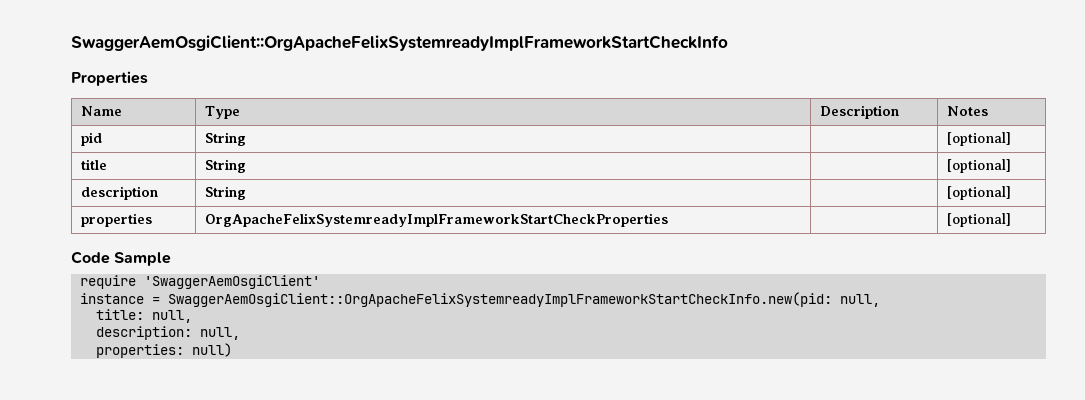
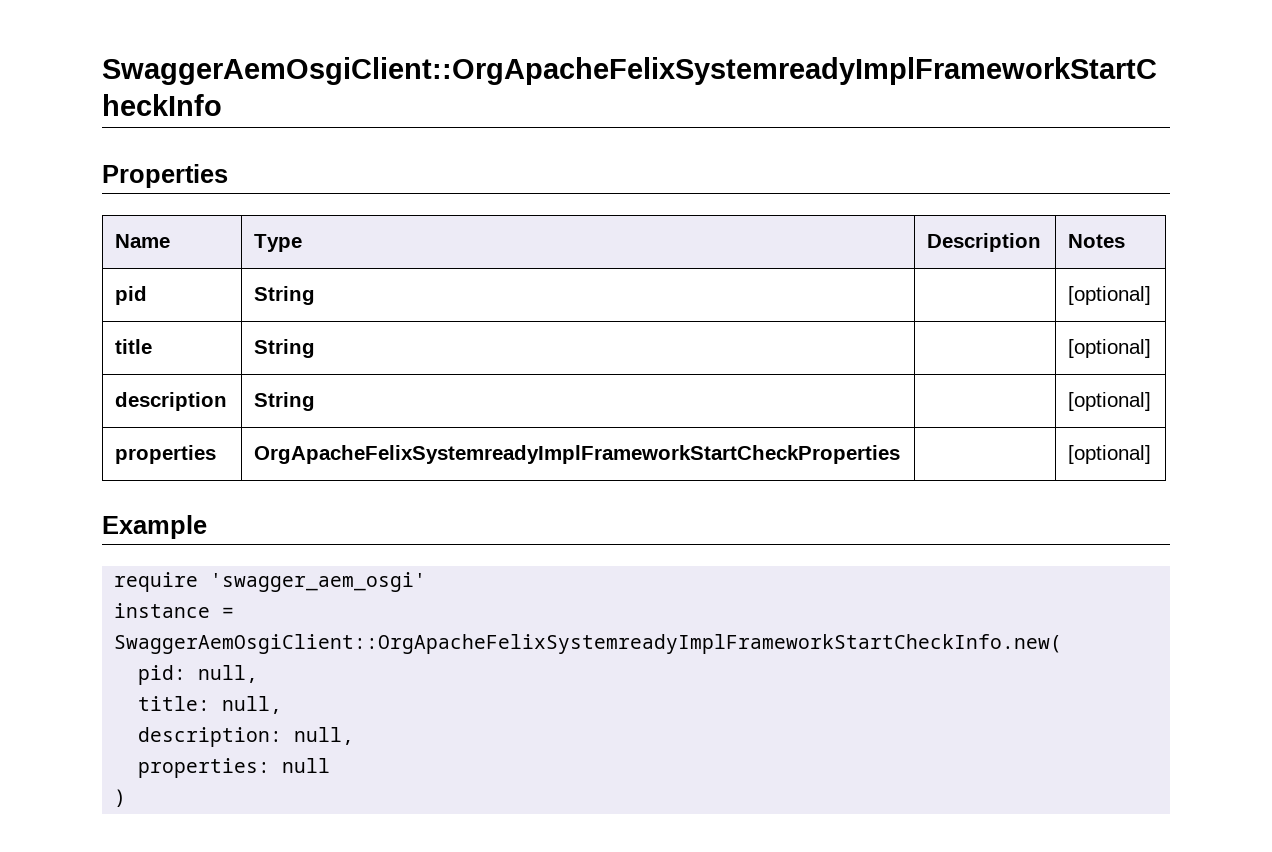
[71,251,172,266] Code Sample -> [102,515,207,539] Example
[143,275,320,289] 'SwaggerAemOsgiClient' -> [210,572,427,592] 'swagger_aem_osgi'
[167,292,832,307] SwaggerAemOsgiClient::OrgApacheFelixSystemreadyImplFrameworkStartCheckInfo.new(pid: -> [114,634,1063,654] [138,665,187,685] SwaggerAemOsgiClient::OrgApacheFelixSystemreadyImplFrameworkStartCheckInfo.new( // pid:
[191,343,232,357] null) -> [282,758,331,773] [114,789,127,807] null // )

